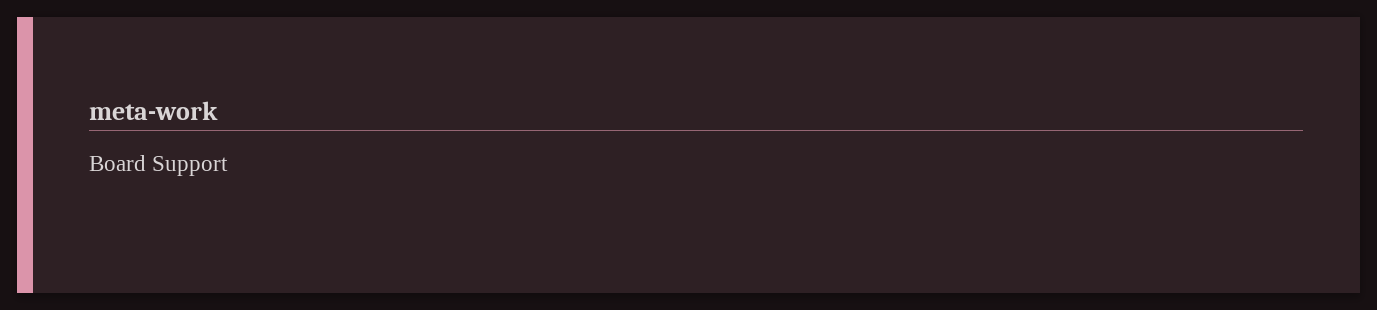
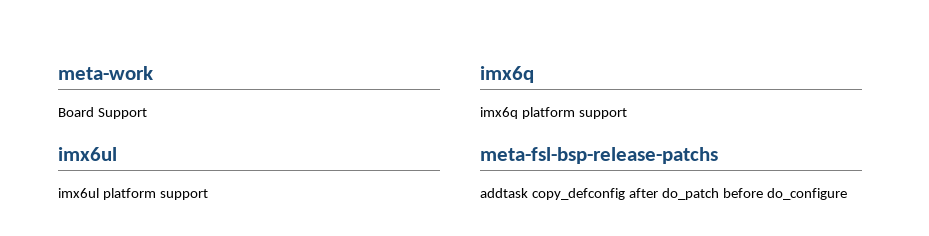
(229, 166) none -> [58,147,117,161] [58,188,208,200] [480,66,534,83] [480,107,627,119] [480,147,718,164] [480,188,847,200] // imx6ul // imx6ul platform support // imx6q // imx6q platform support // meta-fsl-bsp-release-patchs // addtask copy_defconfig after do_patch before do_configure

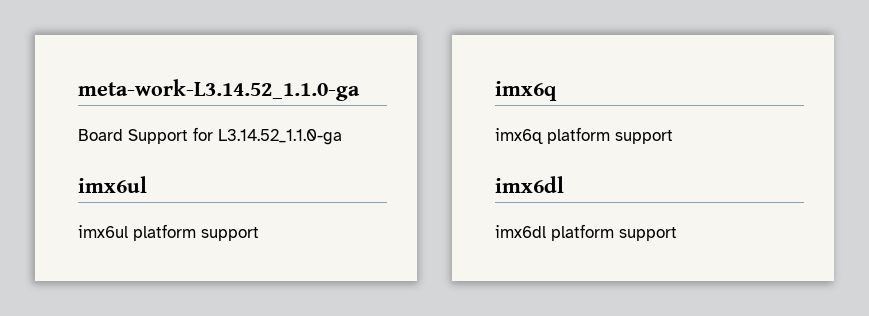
[58,66,153,80] meta-work -> [78,79,360,101] meta-work-L3.14.52_1.1.0-ga
(147, 113) none -> [193,127,342,145] for L3.14.52_1.1.0-ga
[480,147,718,164] [480,188,847,200] meta-fsl-bsp-release-patchs // addtask copy_defconfig after do_patch before do_configure -> [495,176,564,193] [495,224,677,241] imx6dl // imx6dl platform support

